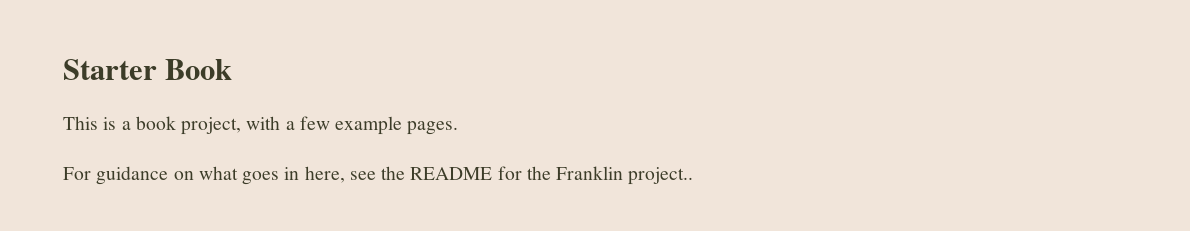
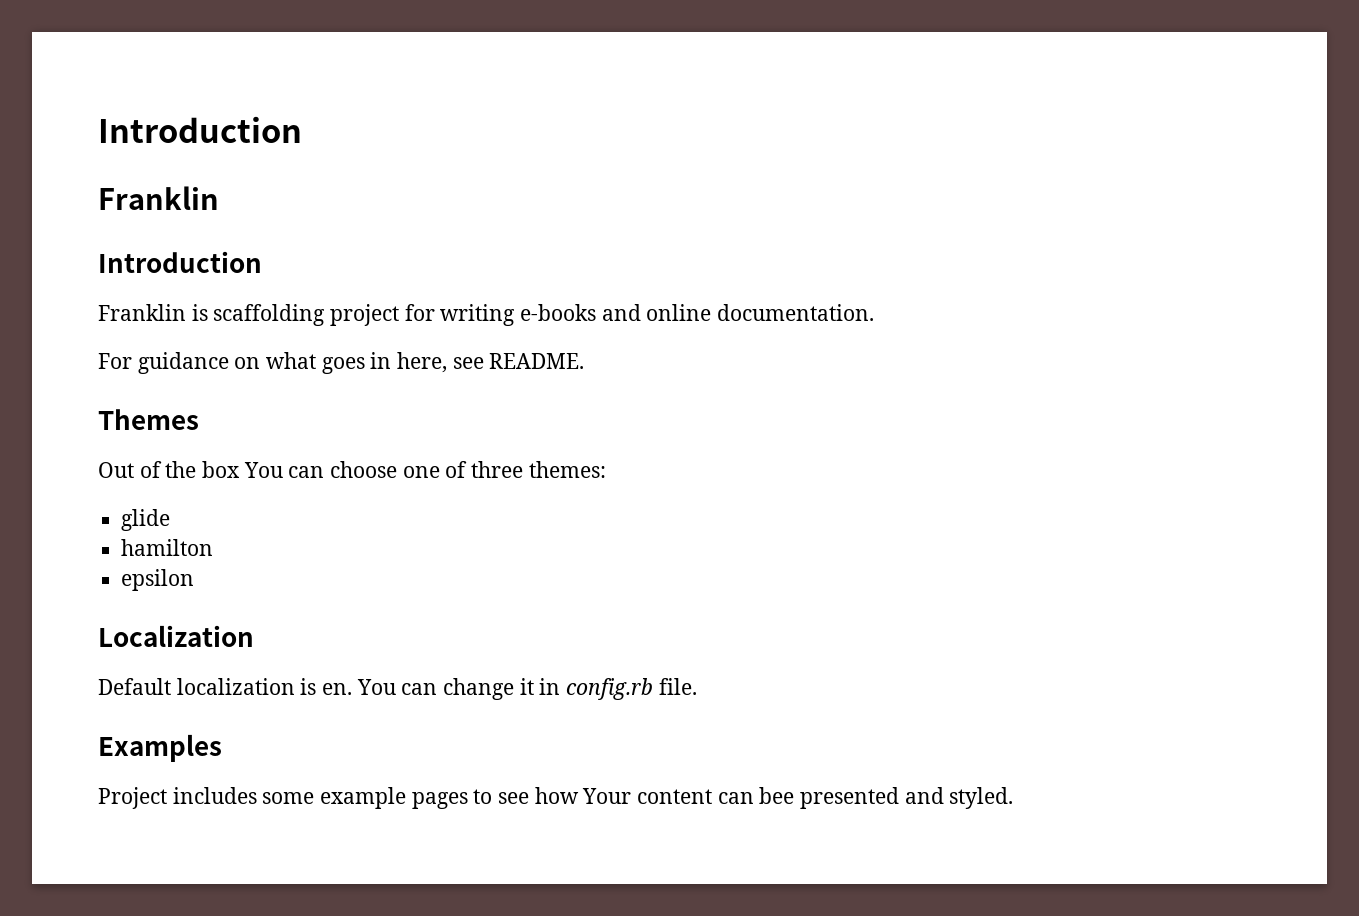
[63,59,233,80] [63,116,459,135] Starter Book // This is a book project, with a few example pages. -> [98,116,302,143] [98,186,219,210] [98,251,262,273] [98,304,875,326] Introduction // Franklin // Introduction // Franklin is scaffolding project for writing e-books and online documentation.
[381,166,694,185] the README for the Franklin project.. -> [489,353,585,369] [98,409,199,430] [98,461,606,478] [121,509,171,531] [121,539,214,556] [121,569,195,591] [98,625,254,647] [98,678,697,700] [98,734,222,762] [98,787,1014,809] README. // Themes // Out of the box You can choose one of three themes: // glide // hamilton // epsilon // Localization // Default localization is en. You can change it in config.rb file. // Examples // Project includes some example pages to see how Your content can bee presented and styled.

